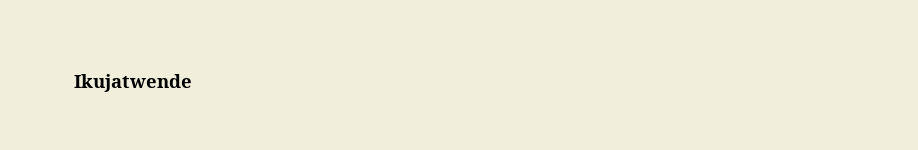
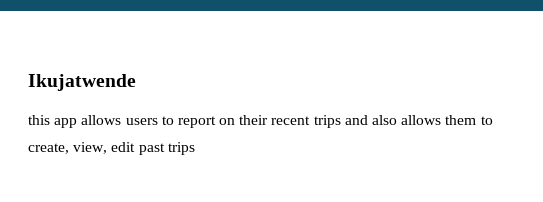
(192, 83) none -> [28,115,493,128] [28,142,195,155] // this app allows users to report on their recent trips and also allows them to create, view, edit past trips

